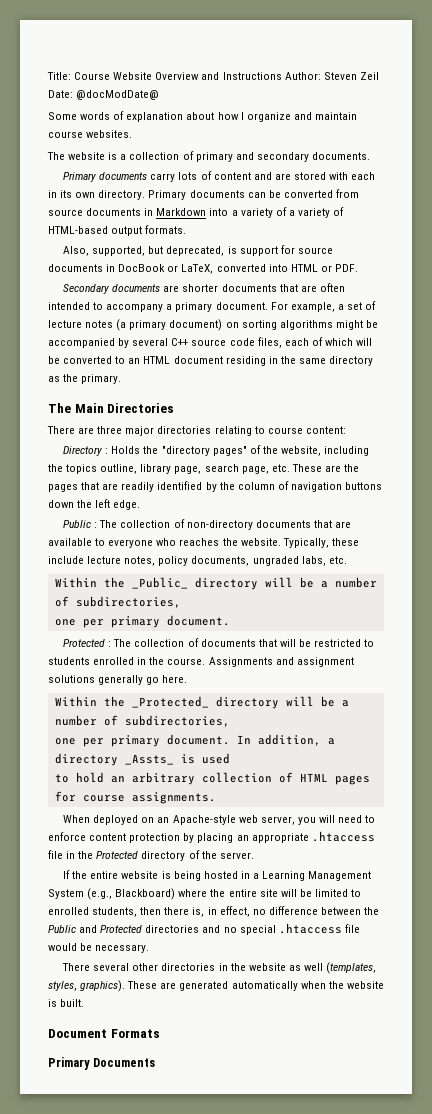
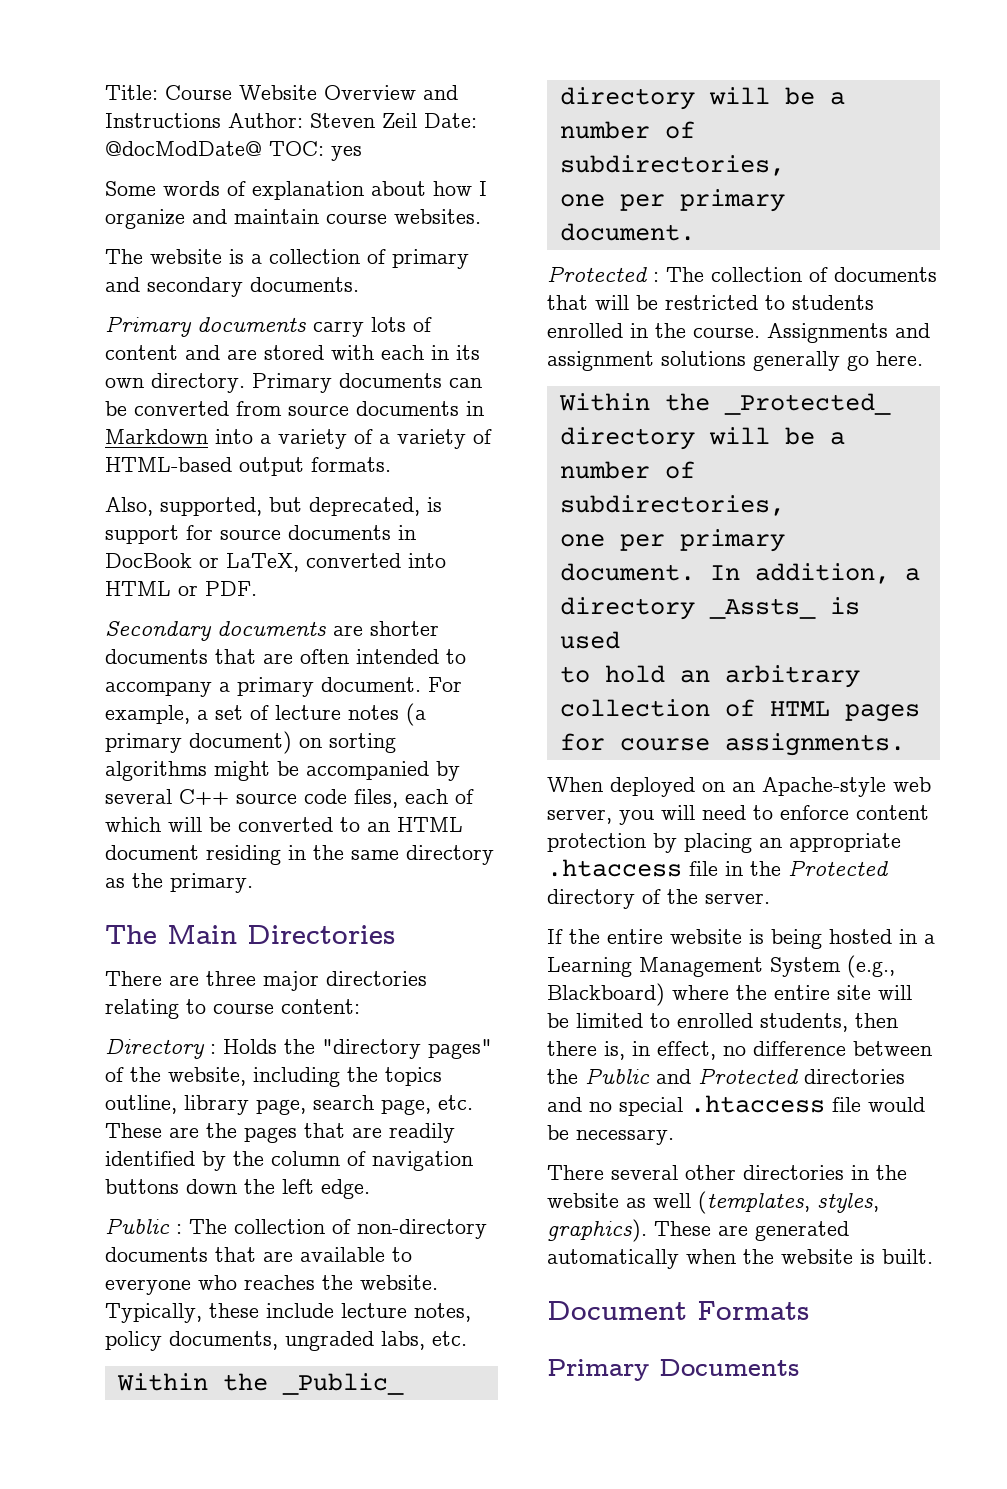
(160, 95) none -> [269,141,362,161] TOC: yes

